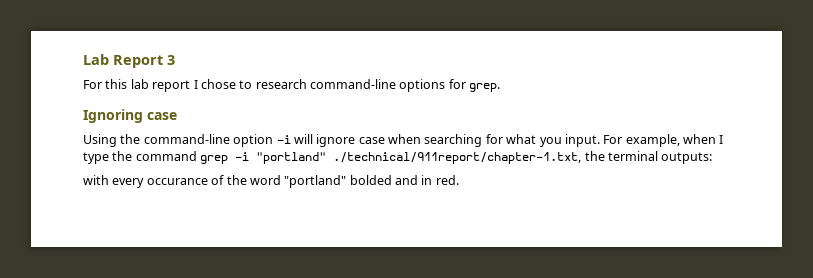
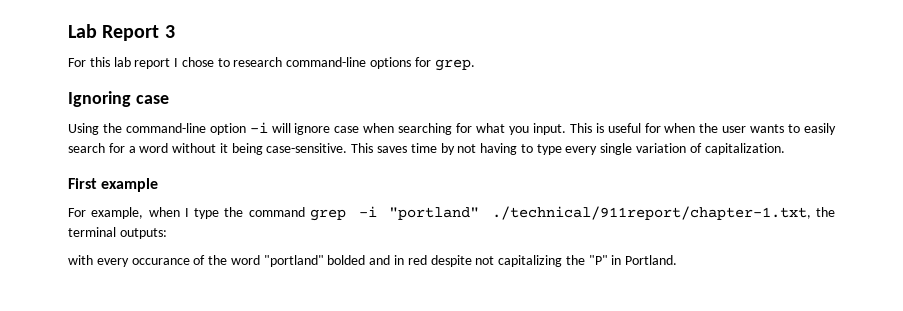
(600, 140) none -> [569,123,837,135] [68,143,785,155] [68,178,159,192] This is useful for when the user wants to easily search for a word without it being case-sensitive. This saves time by not having to type every single variation of capitalization. // First example //
[435,175,459,185] red. -> [407,255,678,267] red despite not capitalizing the "P" in Portland.

